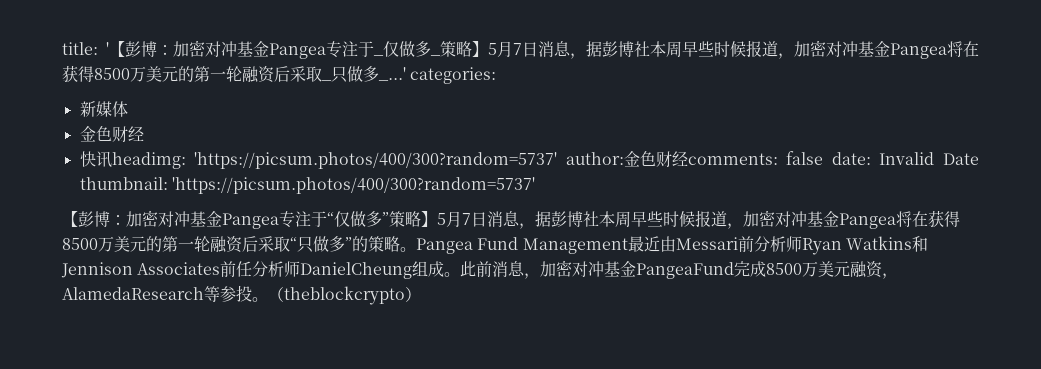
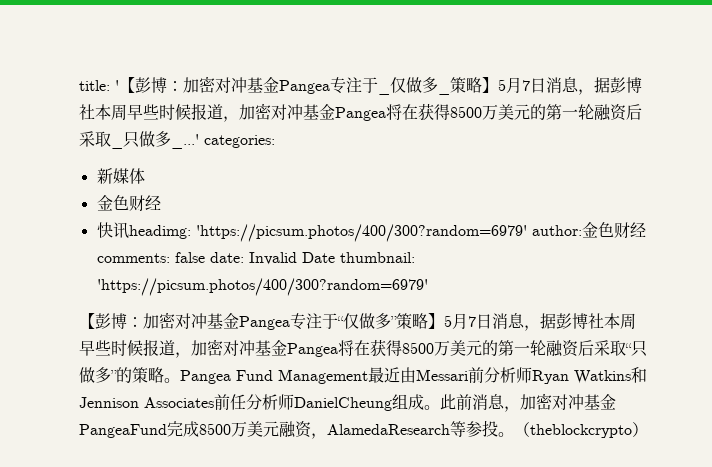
[194,152,558,169] 'https://picsum.photos/400/300?random=5737' -> [195,224,527,242] 'https://picsum.photos/400/300?random=6979'
[171,177,535,194] 'https://picsum.photos/400/300?random=5737' -> [96,278,428,296] 'https://picsum.photos/400/300?random=6979'

